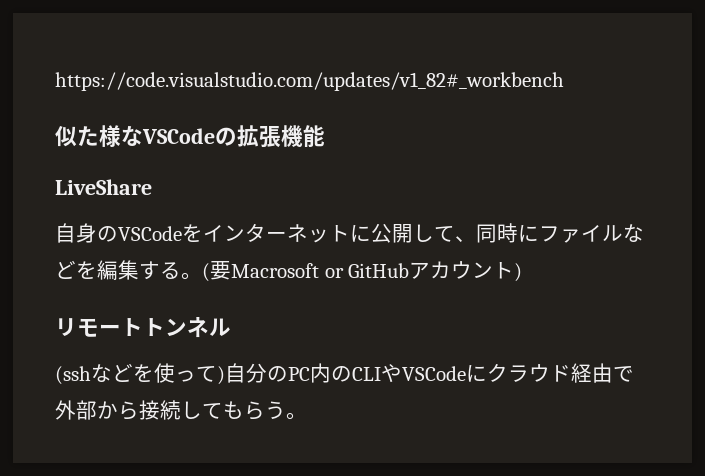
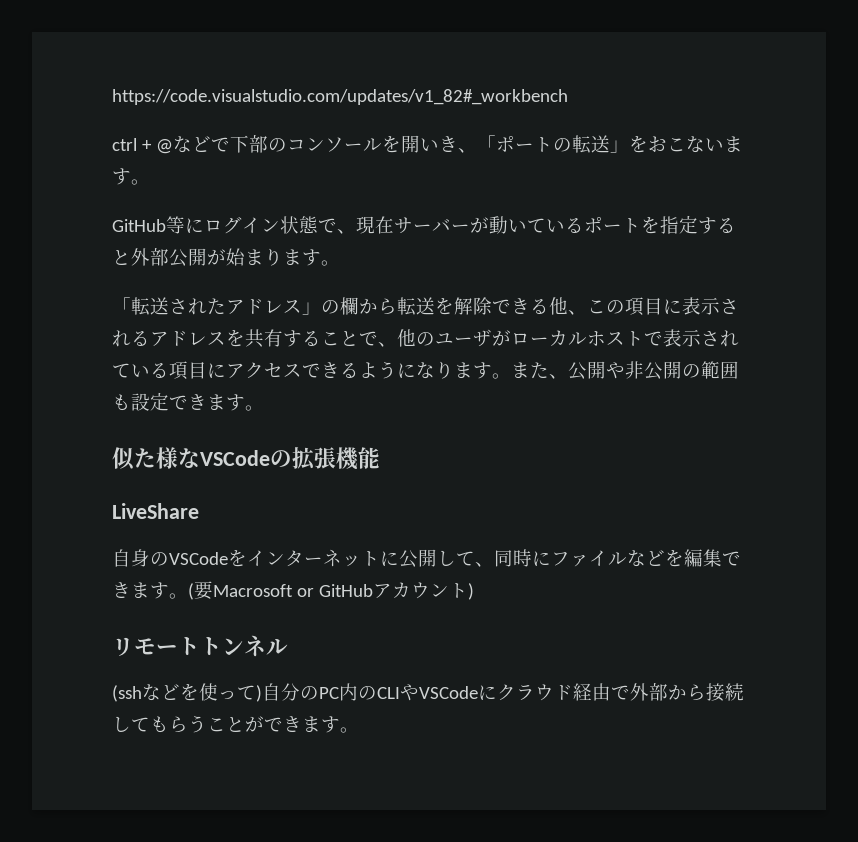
(564, 81) none -> [112,135,743,154] [112,168,150,185] [112,215,736,234] [112,248,340,267] [112,297,739,316] [112,329,739,348] [112,361,739,380] [112,392,264,411] // ctrl + @などで下部のコンソールを開いき、「ポートの転送」をおこないます。 // GitHub等にログイン状態で、現在サーバーが動いているポートを指定すると外部公開が始まります。 // 「転送されたアドレス」の欄から転送を解除できる他、この項目に表示されるアドレスを共有することで、他のユーザがローカルホストで表示されている項目にアクセスできるようになります。また、公開や非公開の範囲も設定できます。
[139,261,181,280] する -> [722,551,741,566] [112,582,169,599] できます
(286, 410) none -> [207,716,340,733] ことができます

